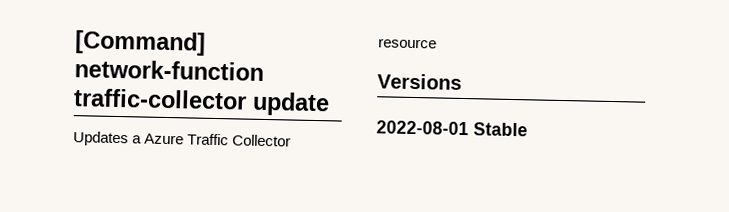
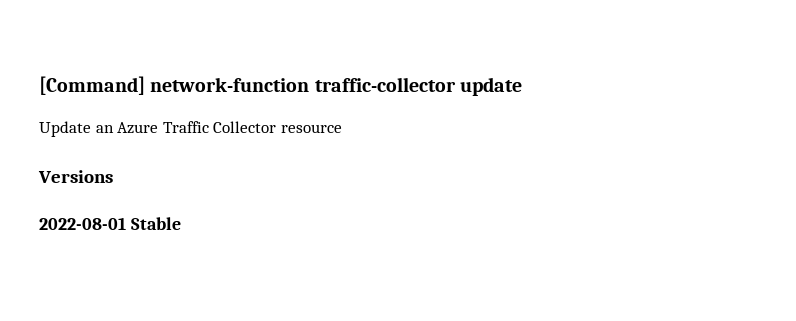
[73,131,143,147] Updates a -> [39,121,114,137] Update an

